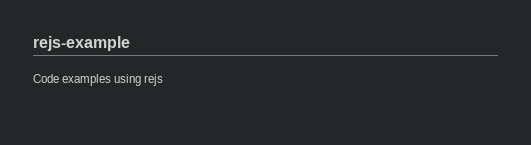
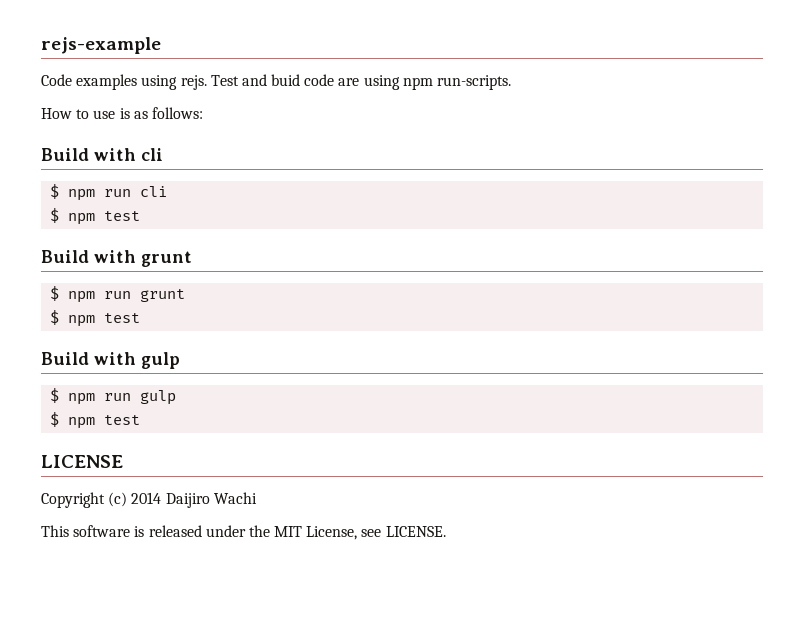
[144,74,164,86] rejs -> [180,74,512,90] [41,107,203,119] [41,148,163,161] [50,184,168,201] [50,208,141,225] [41,250,192,267] [50,286,186,303] [50,310,141,327] [41,352,180,369] [50,388,177,405] [50,412,141,429] [41,455,123,468] [41,492,257,508] [41,525,446,540] rejs. Test and buid code are using npm run-scripts. // How to use is as follows: // Build with cli // $ npm run cli // $ npm test // Build with grunt // $ npm run grunt // $ npm test // Build with gulp // $ npm run gulp // $ npm test // LICENSE // Copyright (c) 2014 Daijiro Wachi // This software is released under the MIT License, see LICENSE.

